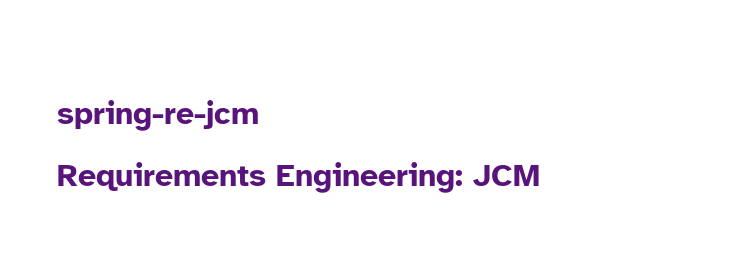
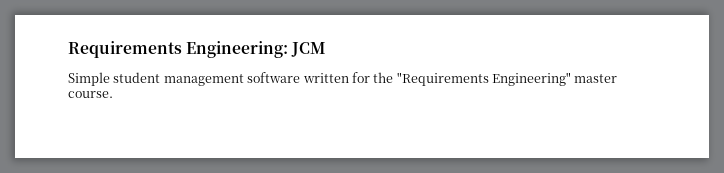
[57,100,259,131] spring-re-jcm // -> (68, 49) none
(540, 175) none -> [68,72,618,86] [68,91,113,98] // Simple student management software written for the "Requirements Engineering" master course.

